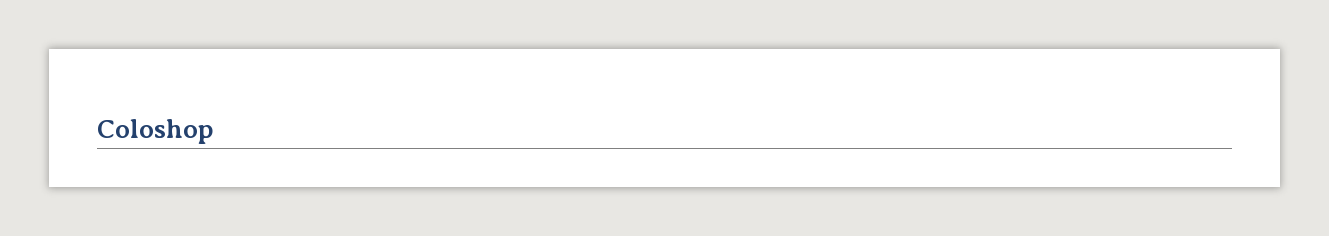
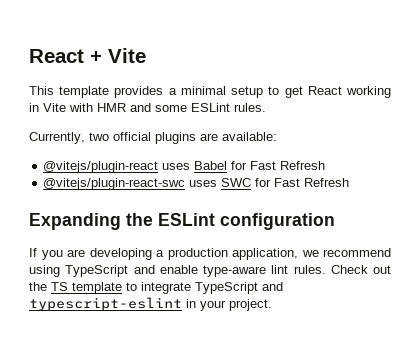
[97,119,214,144] Coloshop -> [29,48,146,63] [29,86,392,98] [29,103,266,112] [29,132,277,144] [43,161,326,173] [43,178,350,190] [29,213,335,230] [29,248,391,260] [29,265,391,277] [29,282,283,294] [29,297,272,311] React + Vite // This template provides a minimal setup to get React working in Vite with HMR and some ESLint rules. // Currently, two official plugins are available: // @vitejs/plugin-react uses Babel for Fast Refresh // @vitejs/plugin-react-swc uses SWC for Fast Refresh // Expanding the ESLint configuration // If you are developing a production application, we recommend using TypeScript and enable type-aware lint rules. Check out the TS template to integrate TypeScript and typescript-eslint in your project.

